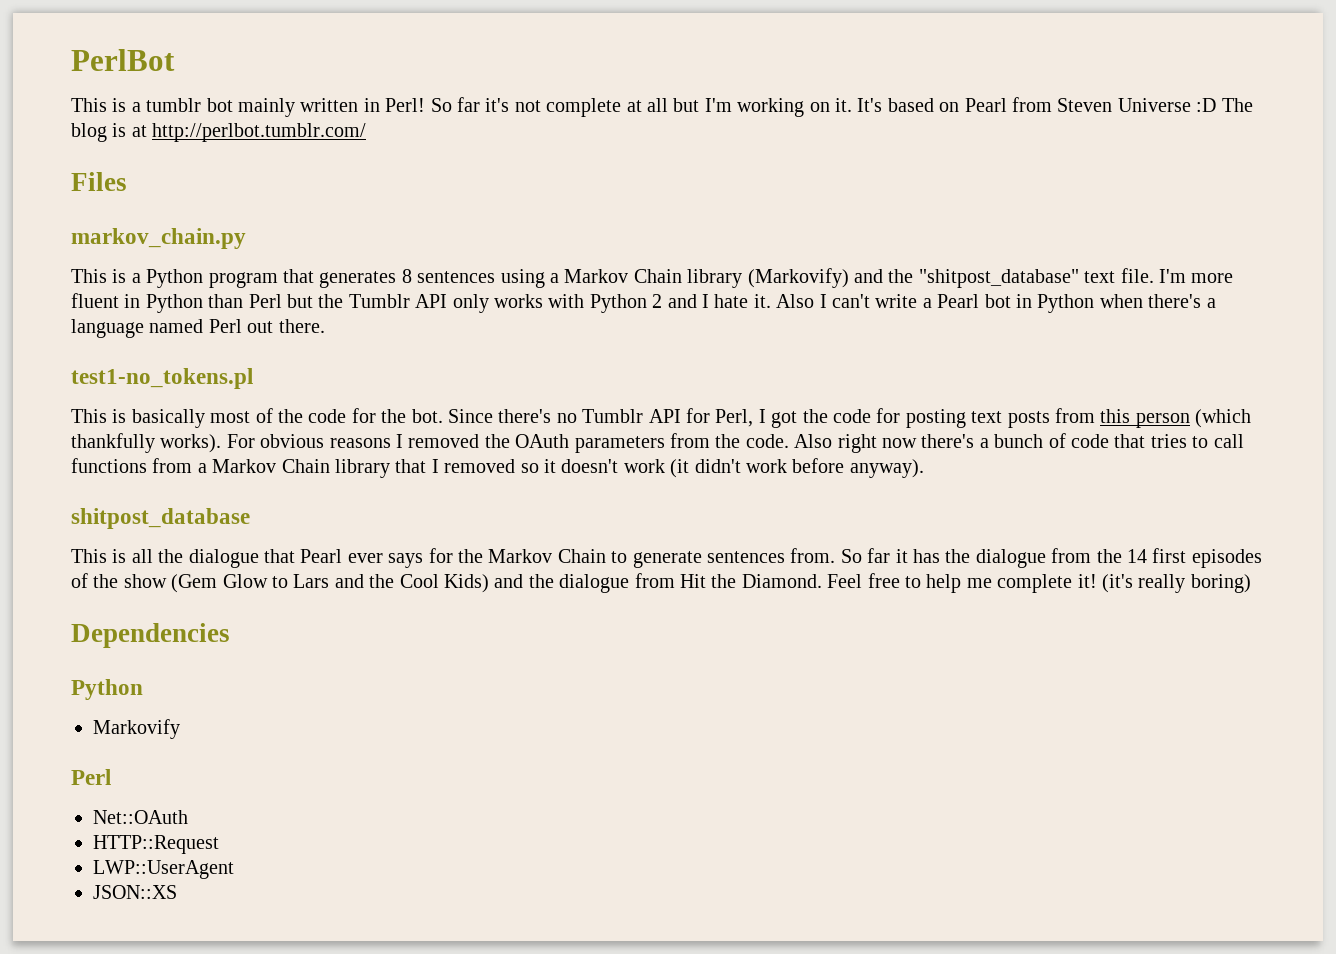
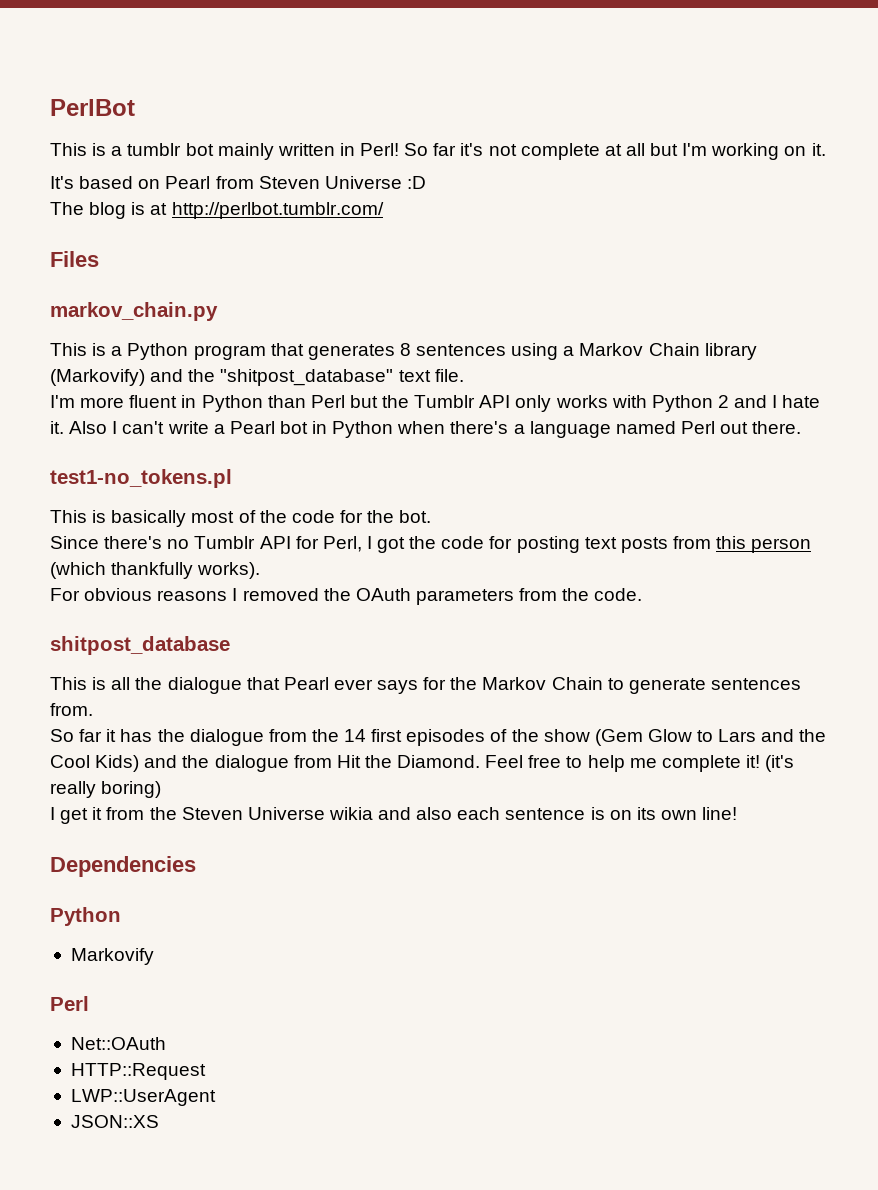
(852, 105) none -> (826, 149) //
(1217, 105) none -> (426, 182) //
(1154, 275) none -> (464, 375) //
(443, 416) none -> (432, 516) //
(222, 443) none -> (261, 570) //
[794,433,1244,453] [71,458,924,478] Also right now there's a bunch of code that tries to call functions from a Markov Chain library that I removed so it doesn't work (it didn't work before anyway). -> (643, 594) none
(836, 555) none -> (93, 709) //
(1251, 583) none -> [50,807,738,824] // I get it from the Steven Universe wikia and also each sentence is on its own line!

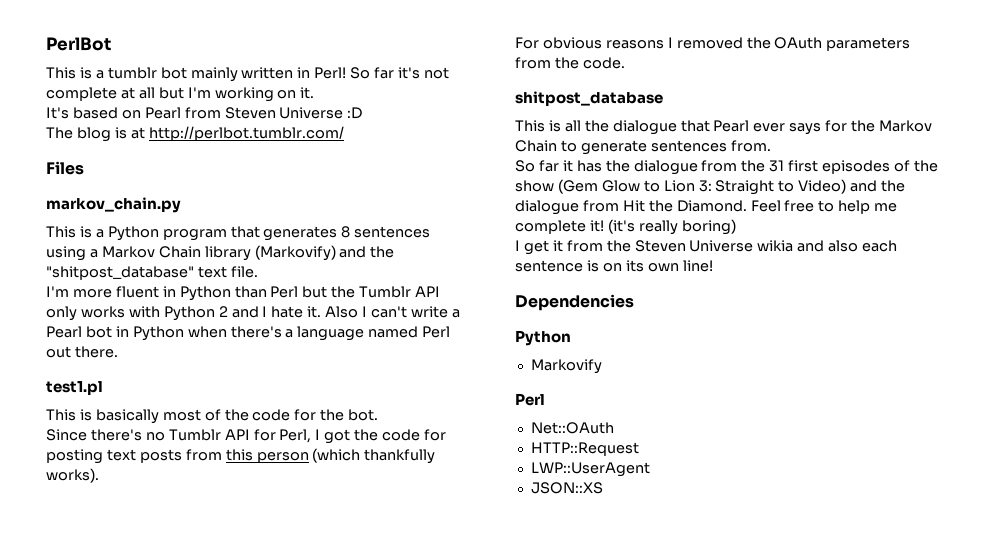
[50,469,232,488] test1-no_tokens.pl -> [46,381,103,395] test1.pl
[344,729,367,742] 14 -> [769,160,785,172] 31
[718,729,827,742] [50,755,140,772] Lars and the Cool Kids) -> [663,179,847,195] Lion 3: Straight to Video)

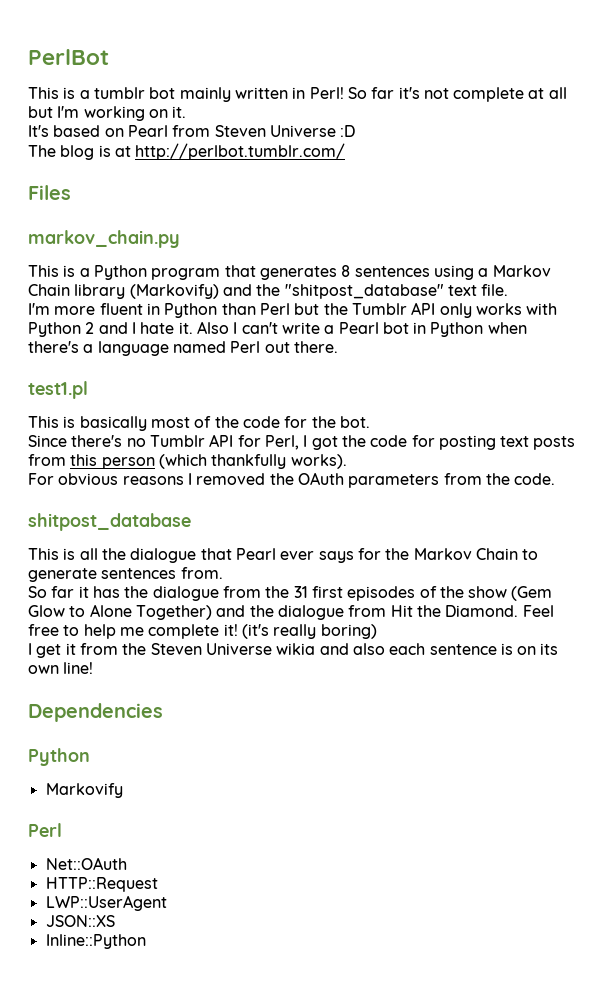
[663,179,847,195] Lion 3: Straight to Video) -> [89,604,212,620] Alone Together)
(603, 488) none -> [45,934,146,949] // Inline::Python

